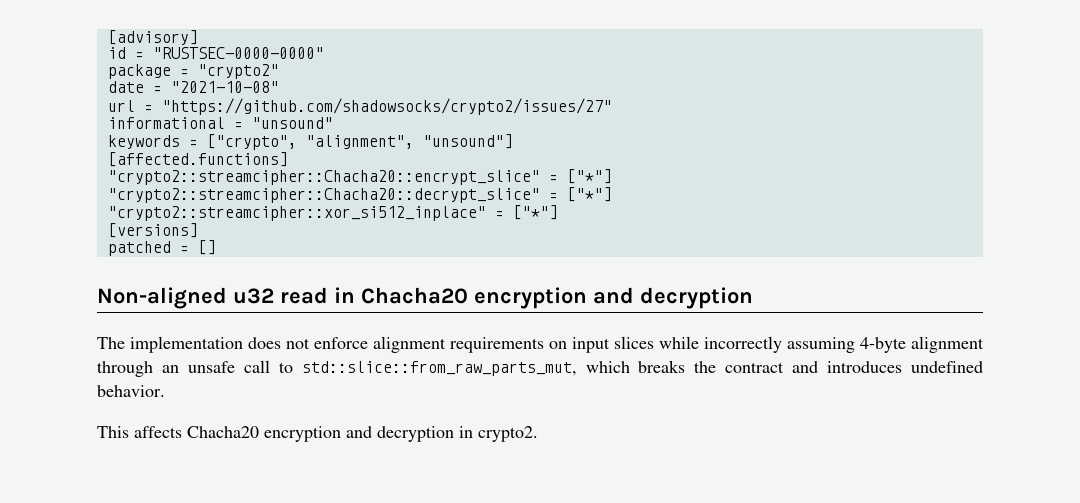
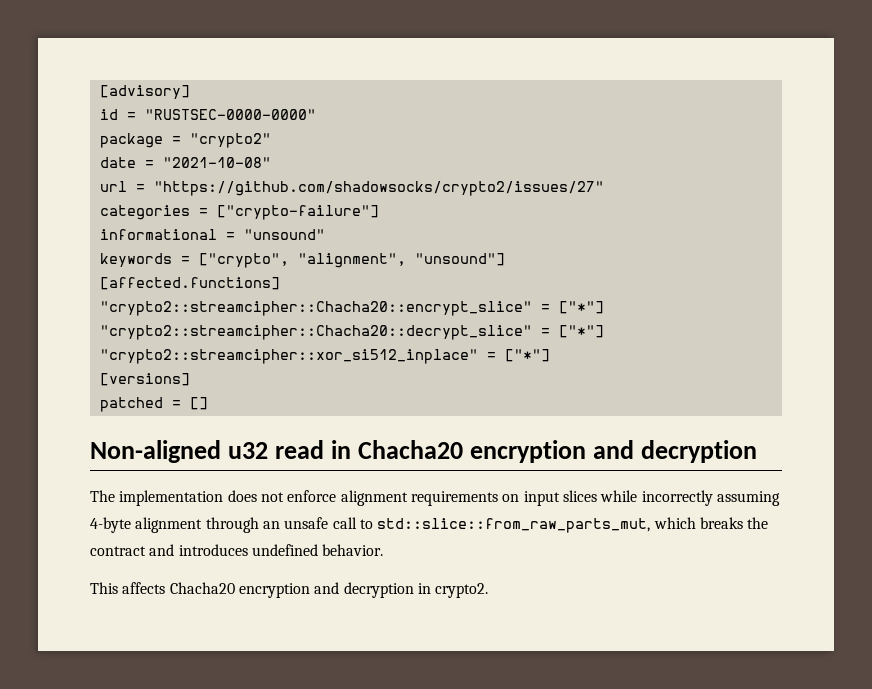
(612, 106) none -> [99,205,379,220] // categories = ["crypto-failure"]

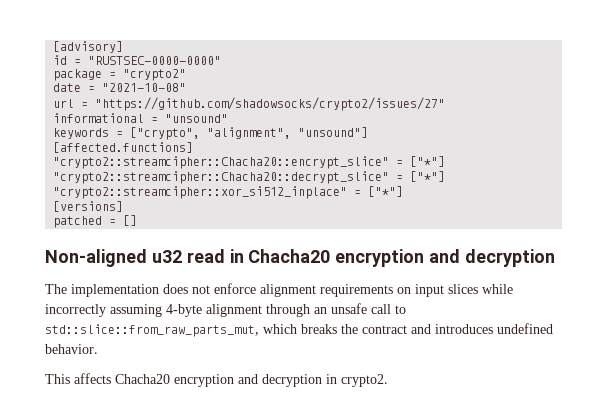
[99,205,379,220] // categories = ["crypto-failure"] -> (446, 104) none

